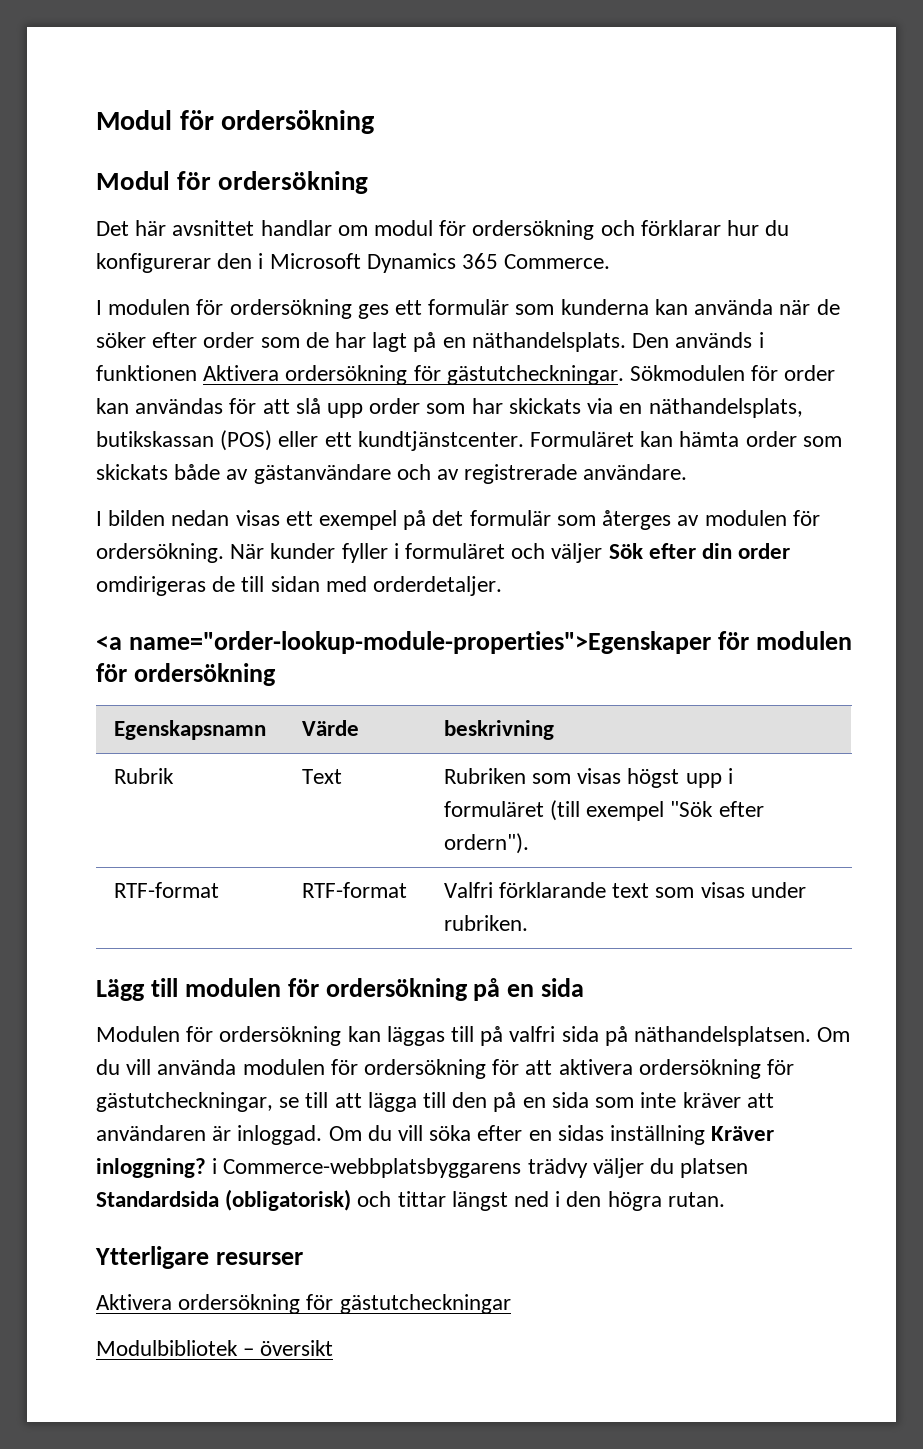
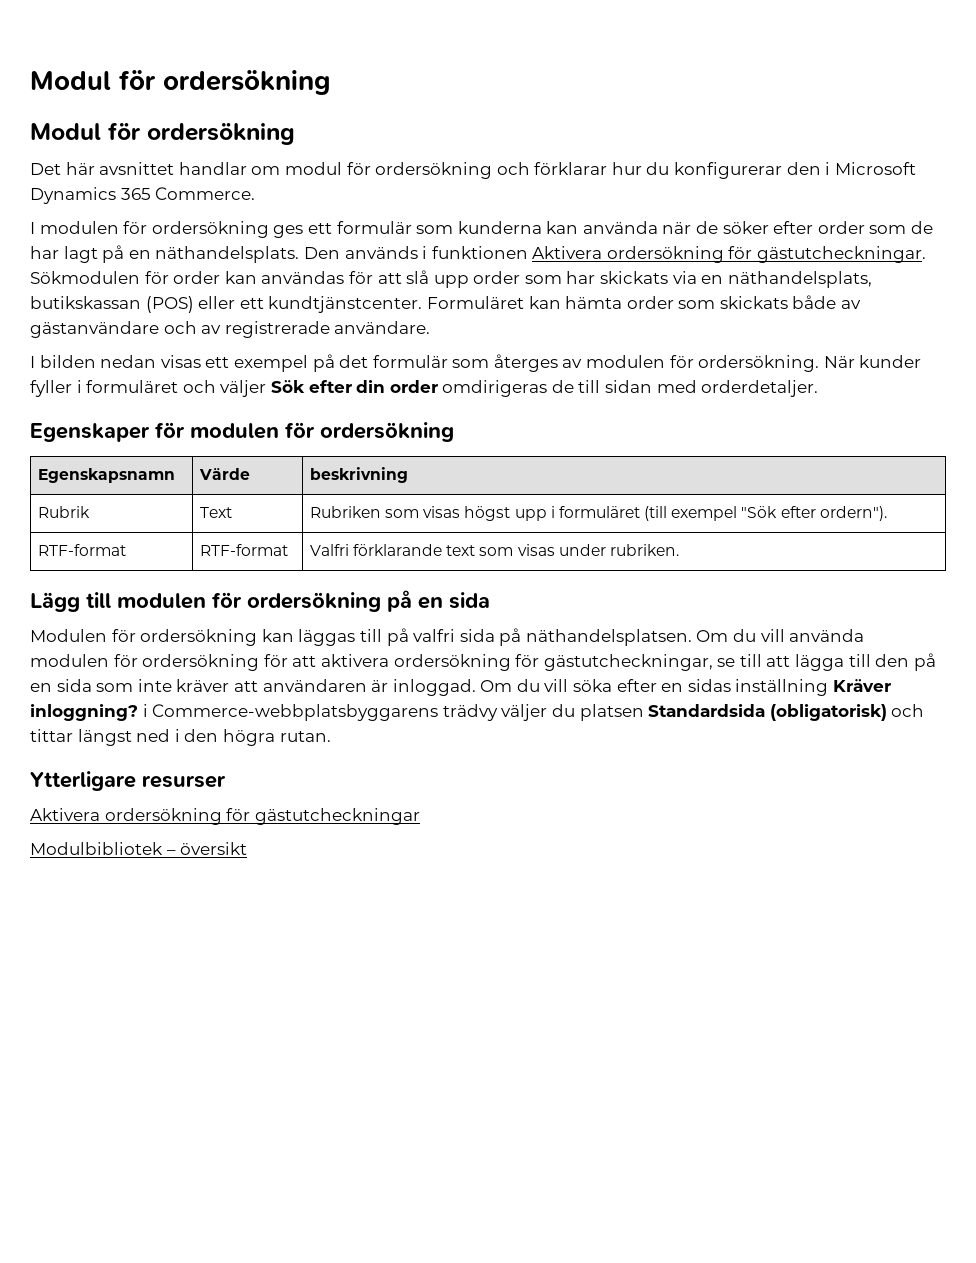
[96,631,711,654] <a name="order-lookup-module-properties">Egenskaper -> [30,423,150,442] Egenskaper

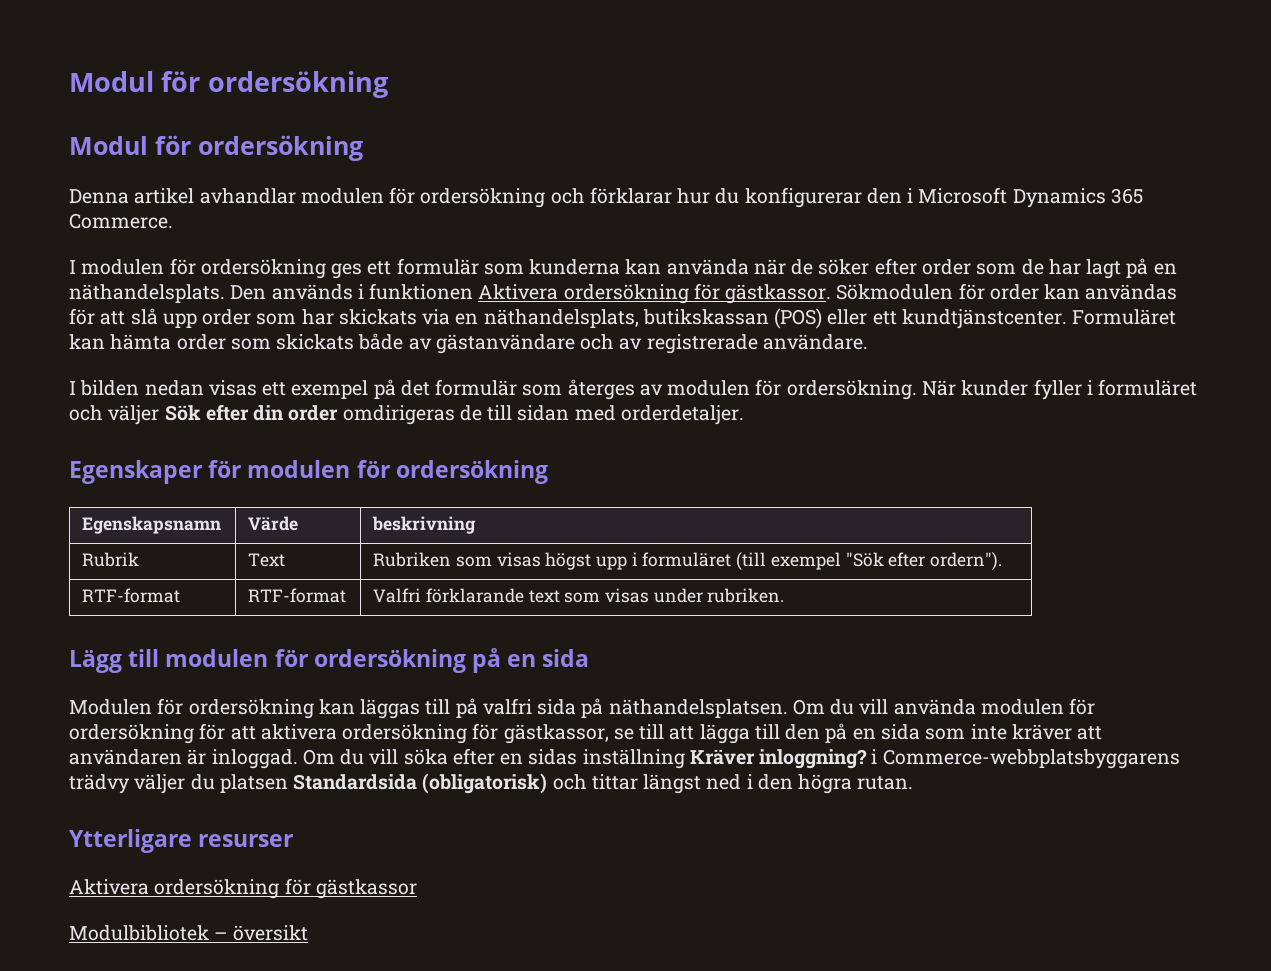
[30,162,342,175] Det här avsnittet handlar om modul -> [69,188,384,204] Denna artikel avhandlar modulen
[757,246,927,263] gästutcheckningar. -> [725,284,832,304] gästkassor.
[543,654,713,671] gästutcheckningar, -> [503,724,609,744] gästkassor,
[254,808,420,825] gästutcheckningar -> [315,879,417,899] gästkassor

